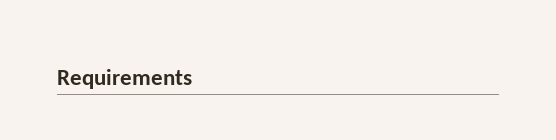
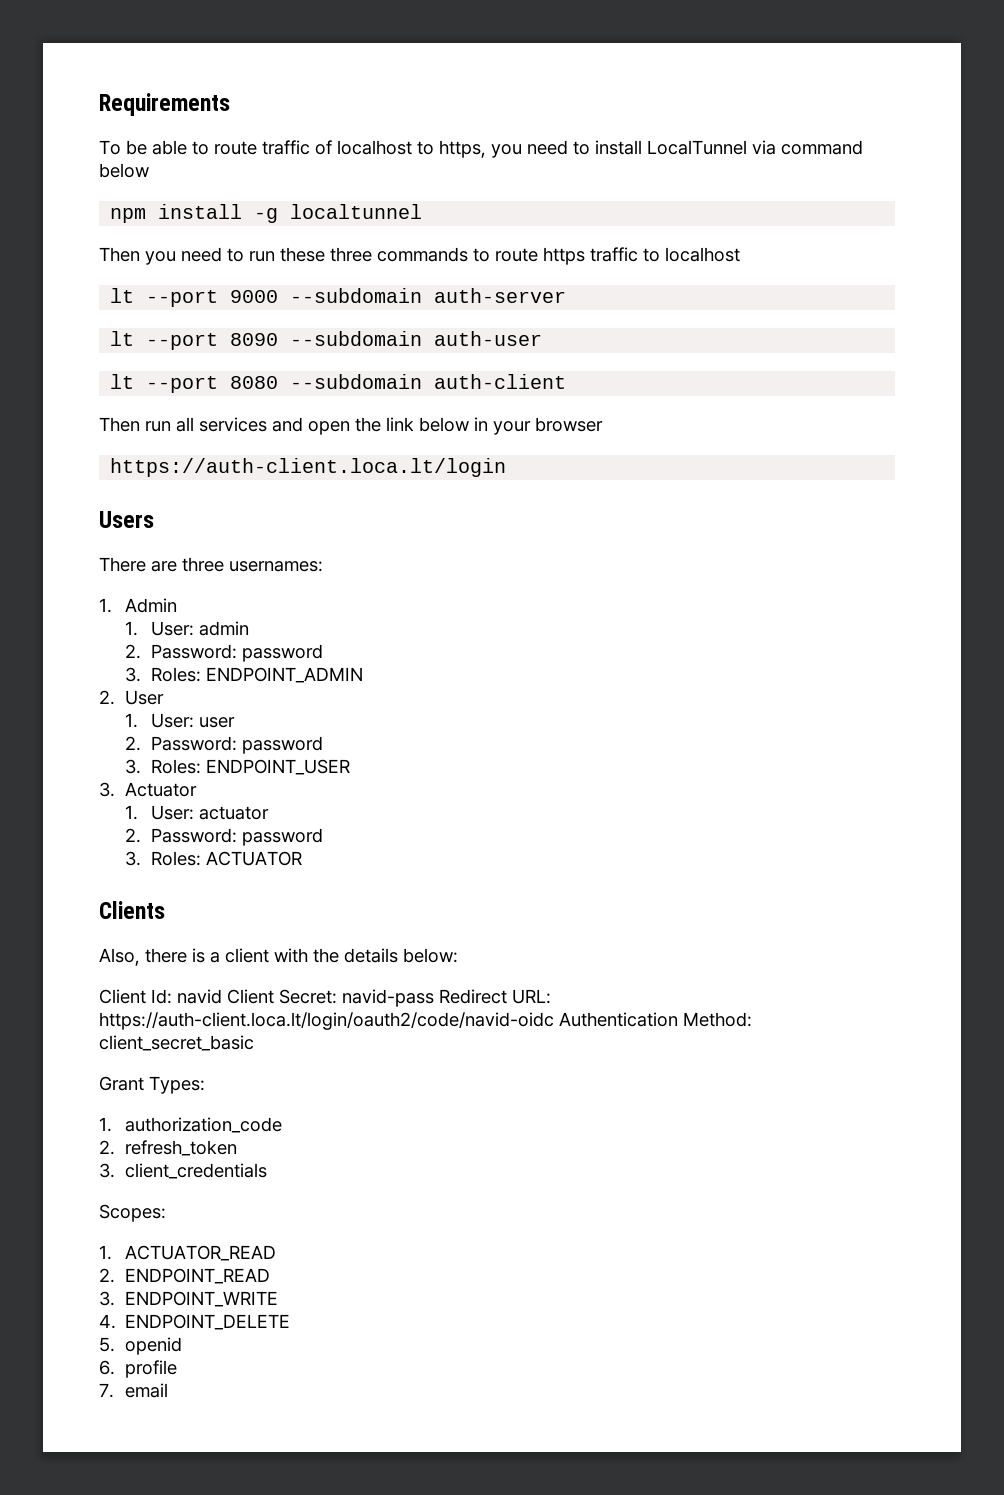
(192, 79) none -> [99,140,863,158] [99,163,149,178] [110,204,423,223] [99,247,740,265] [110,288,567,307] [110,331,543,350] [110,374,567,393] [99,417,603,435] [110,458,507,477] [99,511,154,528] [99,557,323,572] [99,598,178,613] [125,621,250,636] [125,644,324,662] [125,667,364,683] [99,690,165,705] [125,713,236,728] [125,736,324,754] [125,759,351,775] [99,782,198,797] [125,805,270,820] [125,828,324,846] [125,851,303,866] [99,901,165,919] [99,948,458,966] [99,989,551,1007] [99,1012,752,1030] [99,1035,254,1051] [99,1076,205,1094] [99,1117,283,1133] [99,1140,238,1156] [99,1163,268,1179] [99,1204,166,1222] [99,1245,277,1261] [99,1268,271,1284] [99,1291,279,1307] [99,1314,291,1330] [99,1337,183,1355] [99,1360,178,1378] [99,1383,169,1398] // To be able to route traffic of localhost to https, you need to install LocalTunnel via command below // npm install -g localtunnel // Then you need to run these three commands to route https traffic to localhost // lt --port 9000 --subdomain auth-server // lt --port 8090 --subdomain auth-user // lt --port 8080 --subdomain auth-client // Then run all services and open the link below in your browser // https://auth-client.loca.lt/login // Users // There are three usernames: // 1. Admin // 1. User: admin // 2. Password: password // 3. Roles: ENDPOINT_ADMIN // 2. User // 1. User: user // 2. Password: password // 3. Roles: ENDPOINT_USER // 3. Actuator // 1. User: actuator // 2. Password: password // 3. Roles: ACTUATOR // Clients // Also, there is a client with the details below: // Client Id: navid Client Secret: navid-pass Redirect URL: https://auth-client.loca.lt/login/oauth2/code/navid-oidc Authentication Method: client_secret_basic // Grant Types: // 1. authorization_code // 2. refresh_token // 3. client_credentials // Scopes: // 1. ACTUATOR_READ // 2. ENDPOINT_READ // 3. ENDPOINT_WRITE // 4. ENDPOINT_DELETE // 5. openid // 6. profile // 7. email

